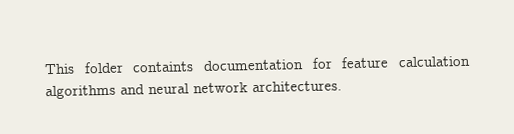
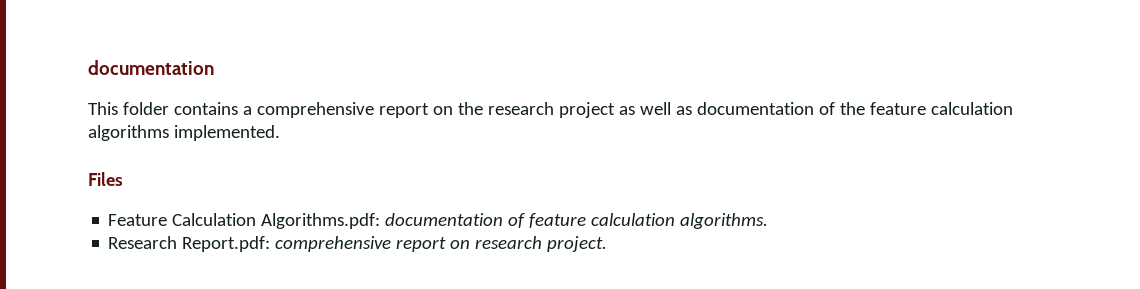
(44, 69) none -> [88,60,214,75] documentation //
[132,55,472,73] [45,80,342,100] containts documentation for feature calculation algorithms and neural network architectures. -> [173,102,1013,118] [88,125,280,141] [88,172,123,186] [108,213,769,229] [108,236,608,252] contains a comprehensive report on the research project as well as documentation of the feature calculation algorithms implemented. // Files // Feature Calculation Algorithms.pdf: documentation of feature calculation algorithms. // Research Report.pdf: comprehensive report on research project.

